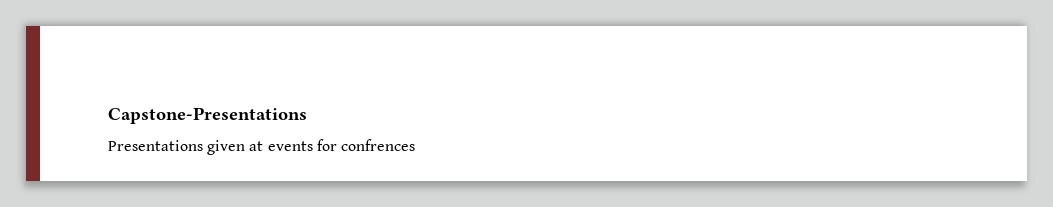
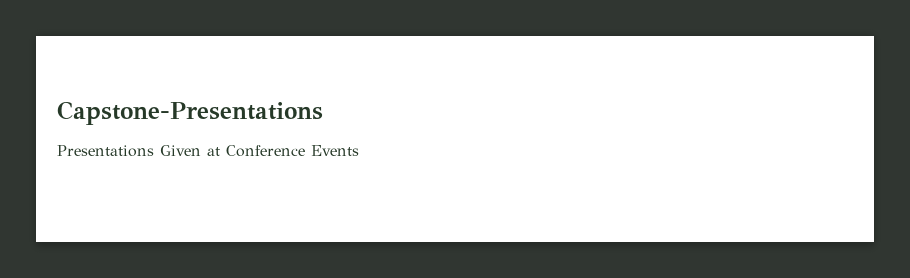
[207,139,415,155] given at events for confrences -> [160,145,359,157] Given at Conference Events

